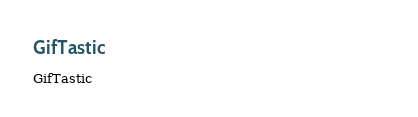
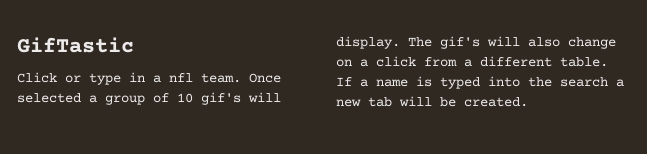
[33,73,92,83] GifTastic -> [17,72,281,85] [17,92,281,105] [336,36,616,49] [336,56,608,67] [336,76,624,89] [336,96,528,107] Click or type in a nfl team. Once selected a group of 10 gif's will display. The gif's will also change on a click from a different table. If a name is typed into the search a new tab will be created.

